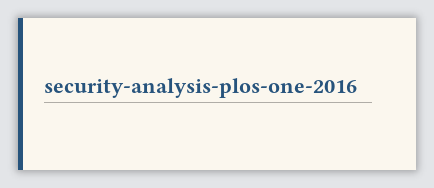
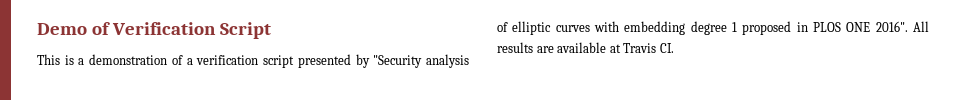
[44,78,357,98] security-analysis-plos-one-2016 -> [37,22,271,39] [37,54,470,68] [497,21,929,35] [497,42,674,53] Demo of Verification Script // This is a demonstration of a verification script presented by "Security analysis of elliptic curves with embedding degree 1 proposed in PLOS ONE 2016". All results are available at Travis CI.

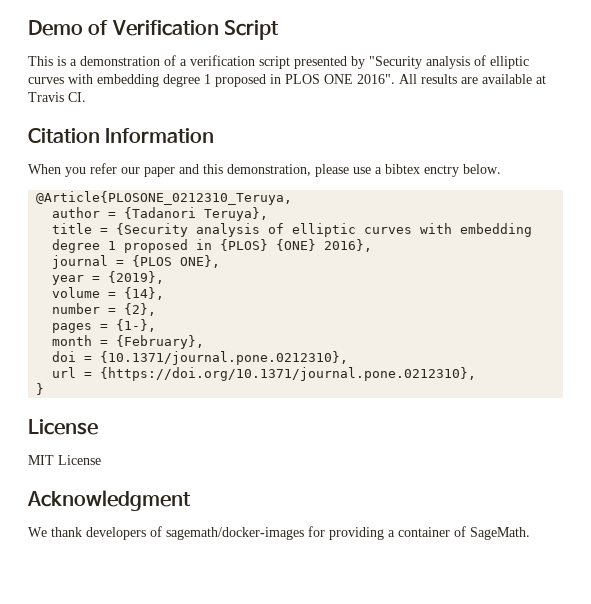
(674, 48) none -> [28,128,215,143] [28,163,501,177] [36,191,293,205] [52,207,269,221] [52,223,533,237] [52,239,373,253] [52,255,221,269] [52,271,165,285] [52,287,165,300] [52,303,157,316] [52,319,157,333] [52,335,205,349] [52,351,349,365] [52,367,477,381] [36,383,45,395] [28,419,98,435] [28,455,101,465] [27,490,191,511] [28,526,530,540] // Citation Information // When you refer our paper and this demonstration, please use a bibtex enctry below. // @Article{PLOSONE_0212310_Teruya, // author = {Tadanori Teruya}, // title = {Security analysis of elliptic curves with embedding degree 1 proposed in {PLOS} {ONE} 2016}, // journal = {PLOS ONE}, // year = {2019}, // volume = {14}, // number = {2}, // pages = {1-}, // month = {February}, // doi = {10.1371/journal.pone.0212310}, // url = {https://doi.org/10.1371/journal.pone.0212310}, // } // License // MIT License // Acknowledgment // We thank developers of sagemath/docker-images for providing a container of SageMath.

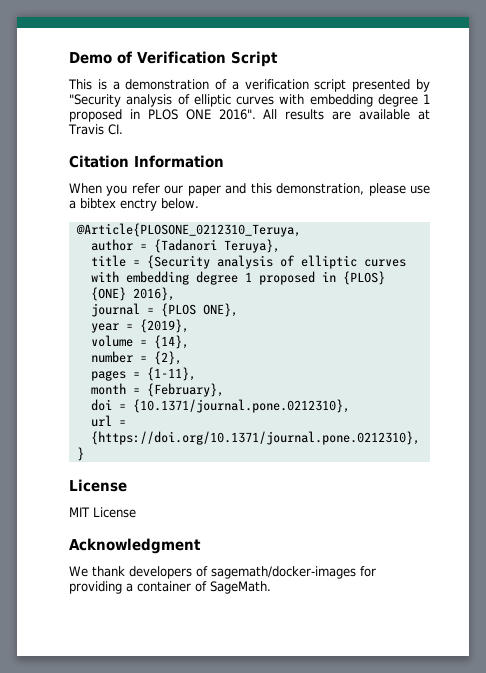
[116,319,157,332] {1-}, -> [146,367,196,381] {1-11},

